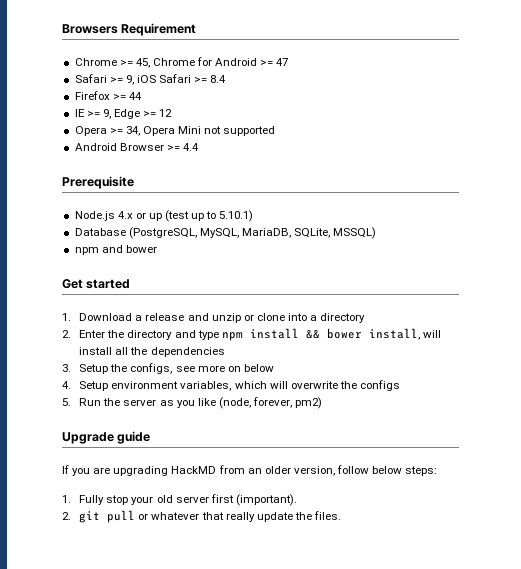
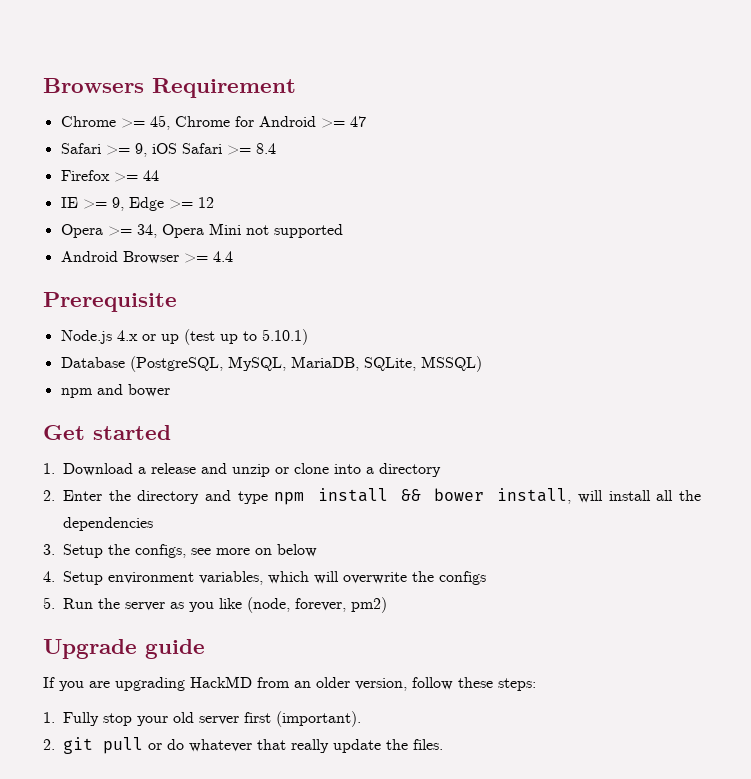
[372,466,403,474] below -> [458,677,493,688] these
(149, 516) none -> [167,739,184,750] do

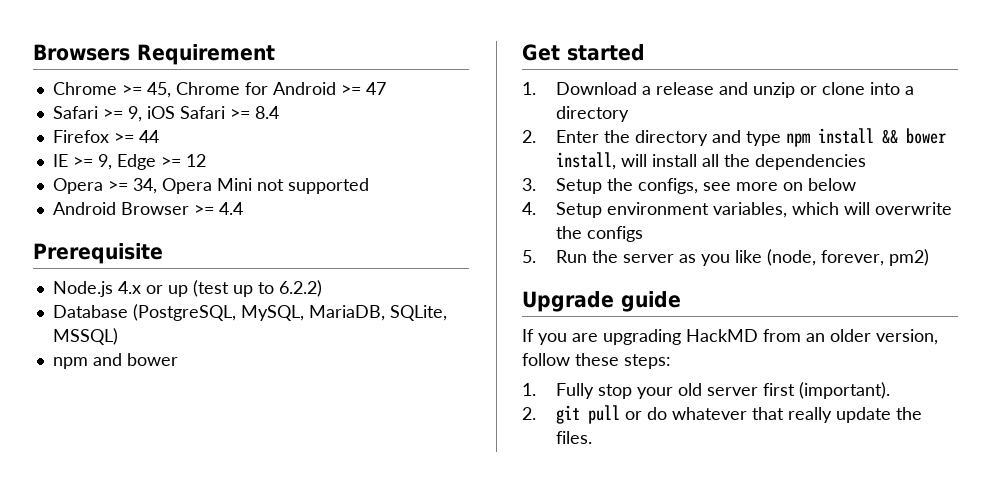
[261,329,308,345] 5.10.1) -> [278,280,322,297] 6.2.2)

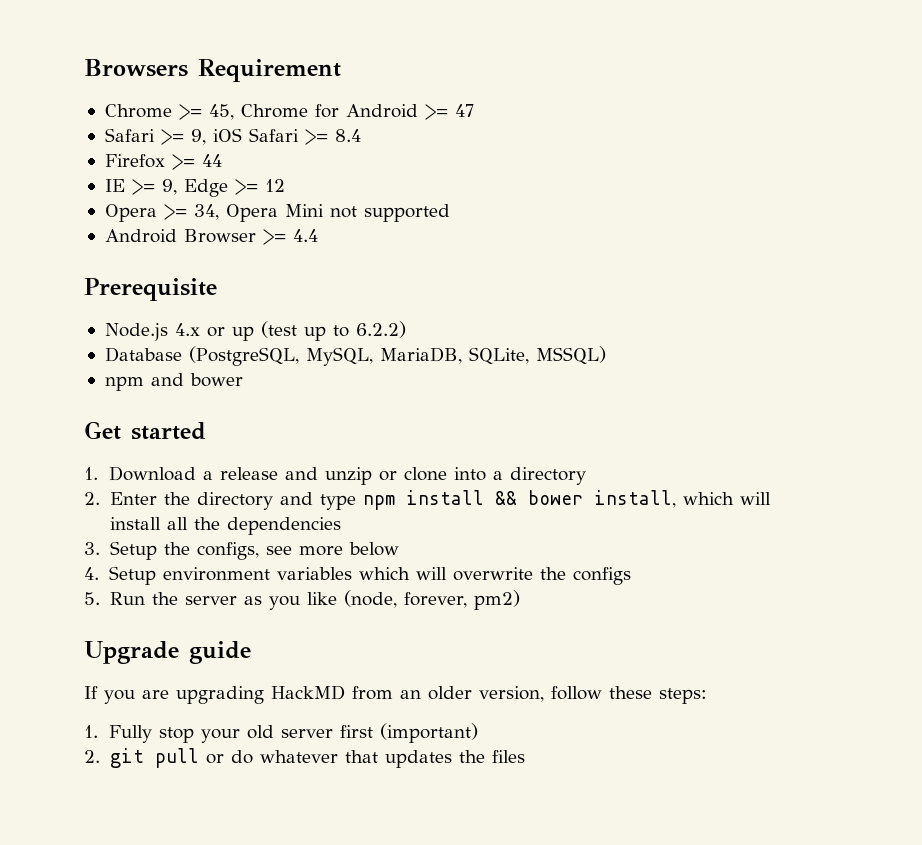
(616, 161) none -> [682,492,734,505] which
[782,182,803,191] on -> (343, 551) none
[712,202,787,218] variables, -> [277,567,353,580] variables
[798,382,890,399] (important). -> [380,723,479,743] (important)
[787,407,922,423] [555,431,592,444] really update the files. -> [384,750,525,768] updates the files

